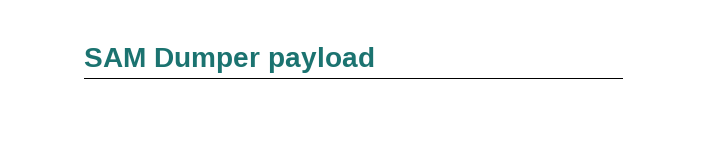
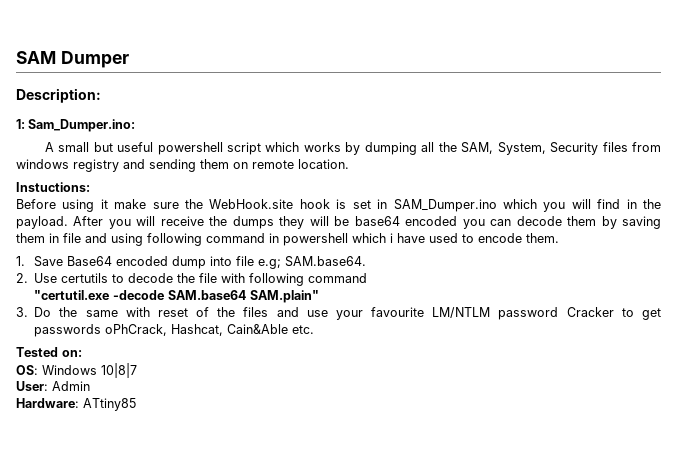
[268,47,375,73] payload -> [16,88,101,103] [16,119,136,132] [44,142,662,155] [16,159,349,172] [16,182,90,192] [16,199,661,212] [16,216,662,229] [16,233,559,246] [16,256,366,269] [16,273,368,286] [33,290,319,303] [16,307,661,320] [34,324,315,337] [16,347,82,357] [16,363,137,378] [16,381,90,391] [16,398,136,411] // Description: // 1: Sam_Dumper.ino: // A small but useful powershell script which works by dumping all the SAM, System, Security files from windows registry and sending them on remote location. // Instuctions: // Before using it make sure the WebHook.site hook is set in SAM_Dumper.ino which you will find in the payload. After you will receive the dumps they will be base64 encoded you can decode them by saving them in file and using following command in powershell which i have used to encode them. // 1. Save Base64 encoded dump into file e.g; SAM.base64. // 2. Use certutils to decode the file with following command // "certutil.exe -decode SAM.base64 SAM.plain" // 3. Do the same with reset of the files and use your favourite LM/NTLM password Cracker to get passwords oPhCrack, Hashcat, Cain&Able etc. // Tested on: // OS: Windows 10|8|7 // User: Admin // Hardware: ATtiny85

